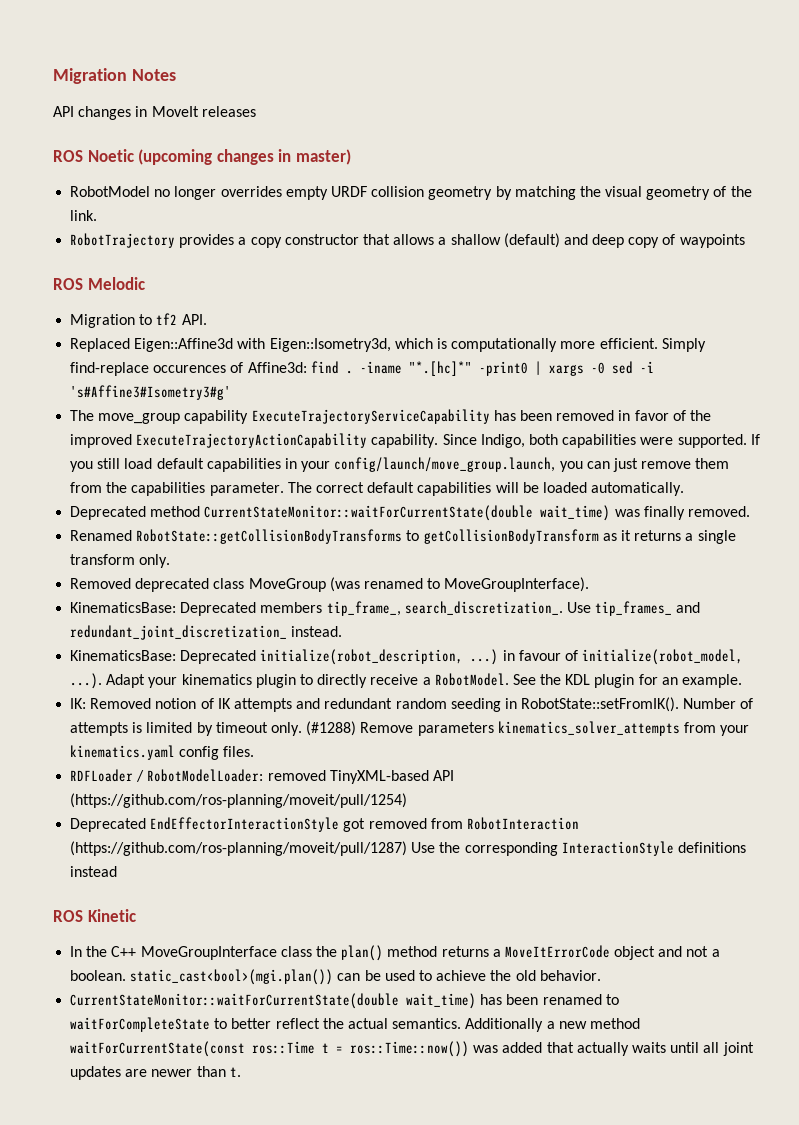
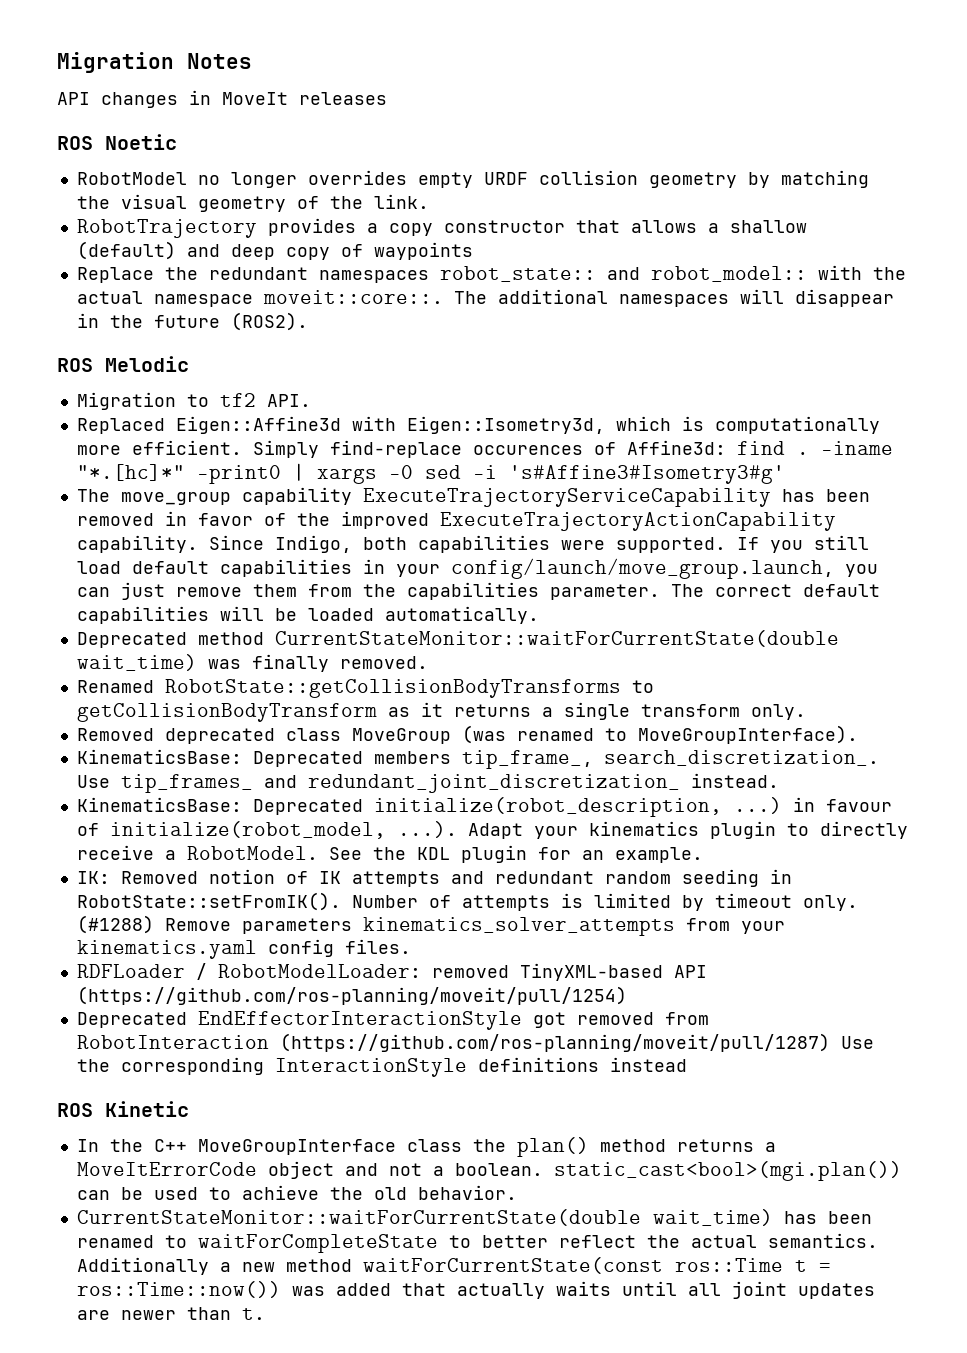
[138,149,351,165] (upcoming changes in master) -> (177, 142) none
(745, 241) none -> [76,265,906,283] [76,289,894,307] [76,312,308,331] // Replace the redundant namespaces robot_state:: and robot_model:: with the actual namespace moveit::core::. The additional namespaces will disappear in the future (ROS2).

